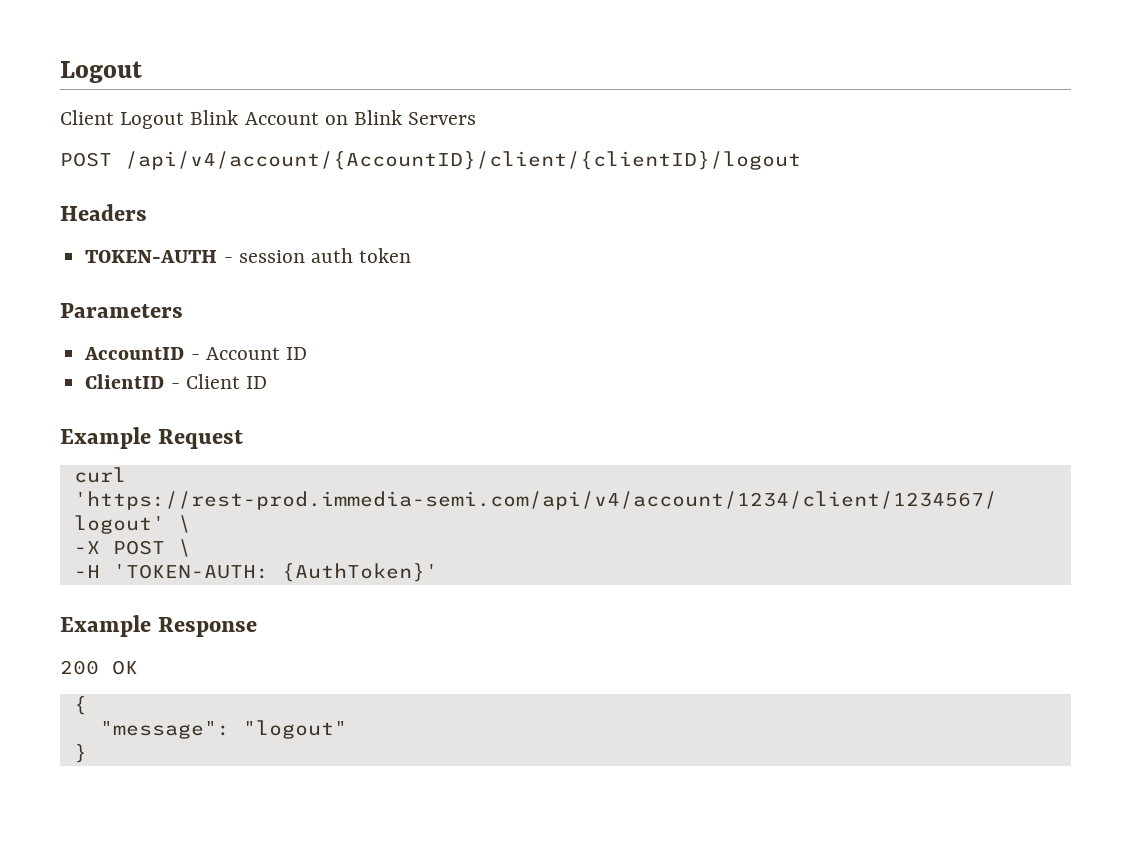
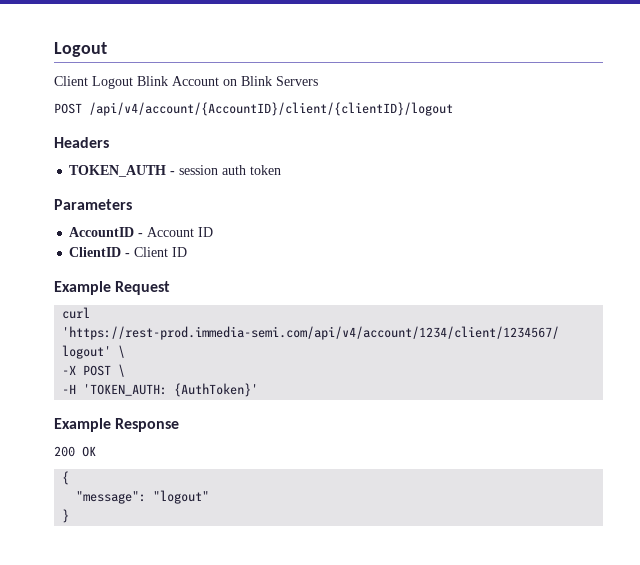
[85,250,218,263] TOKEN-AUTH -> [69,165,167,177] TOKEN_AUTH
[112,564,269,579] 'TOKEN-AUTH: -> [83,384,168,396] 'TOKEN_AUTH:

